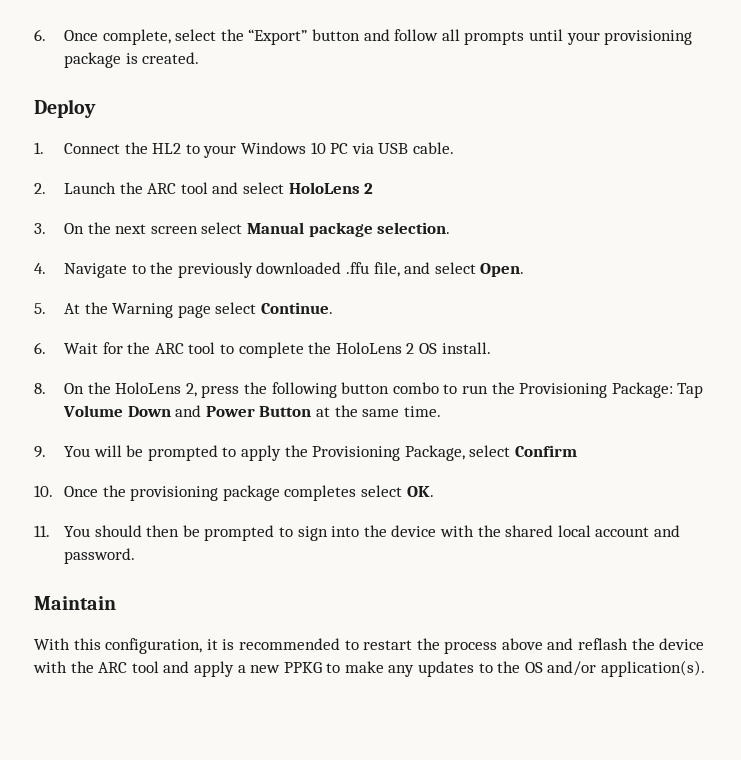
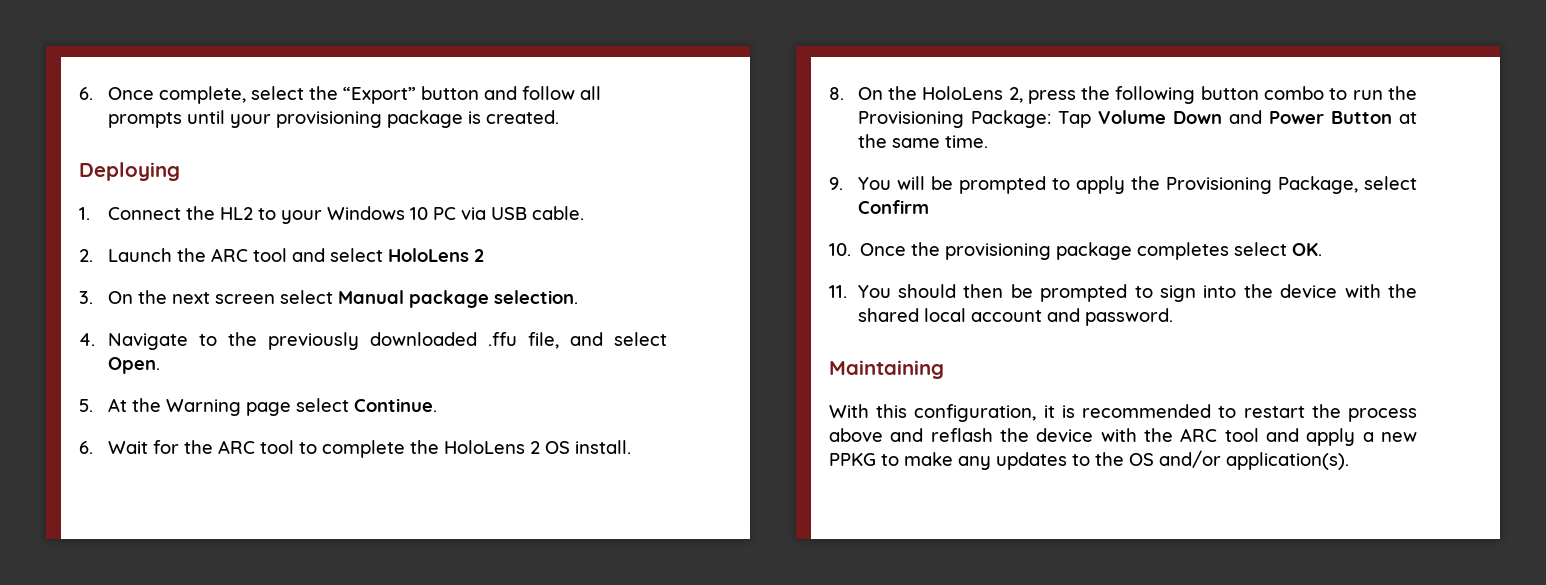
[34,99,96,118] Deploy -> [79,162,180,181] Deploying
[34,596,116,610] Maintain -> [829,360,944,379] Maintaining

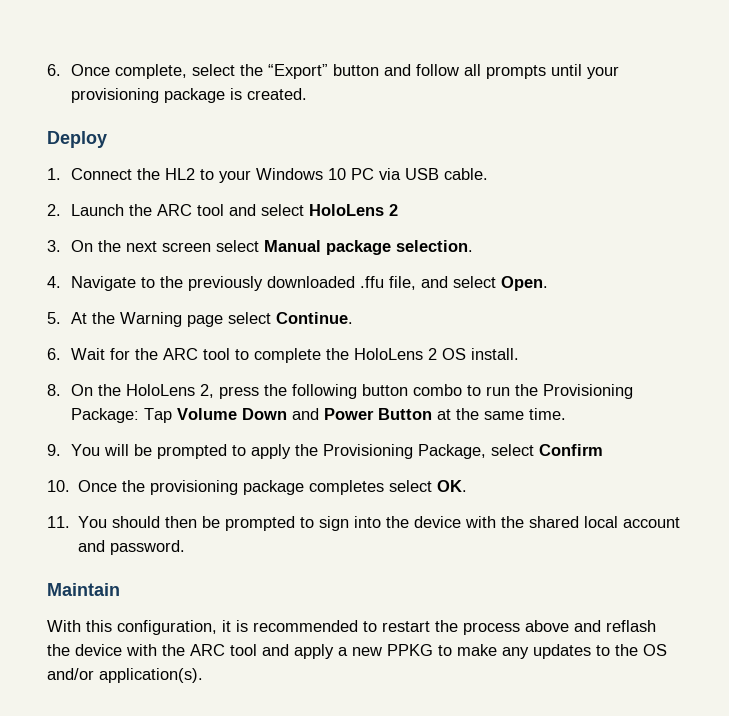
[79,162,180,181] Deploying -> [47,131,107,148] Deploy
[829,360,944,379] Maintaining -> [47,583,120,596] Maintain

